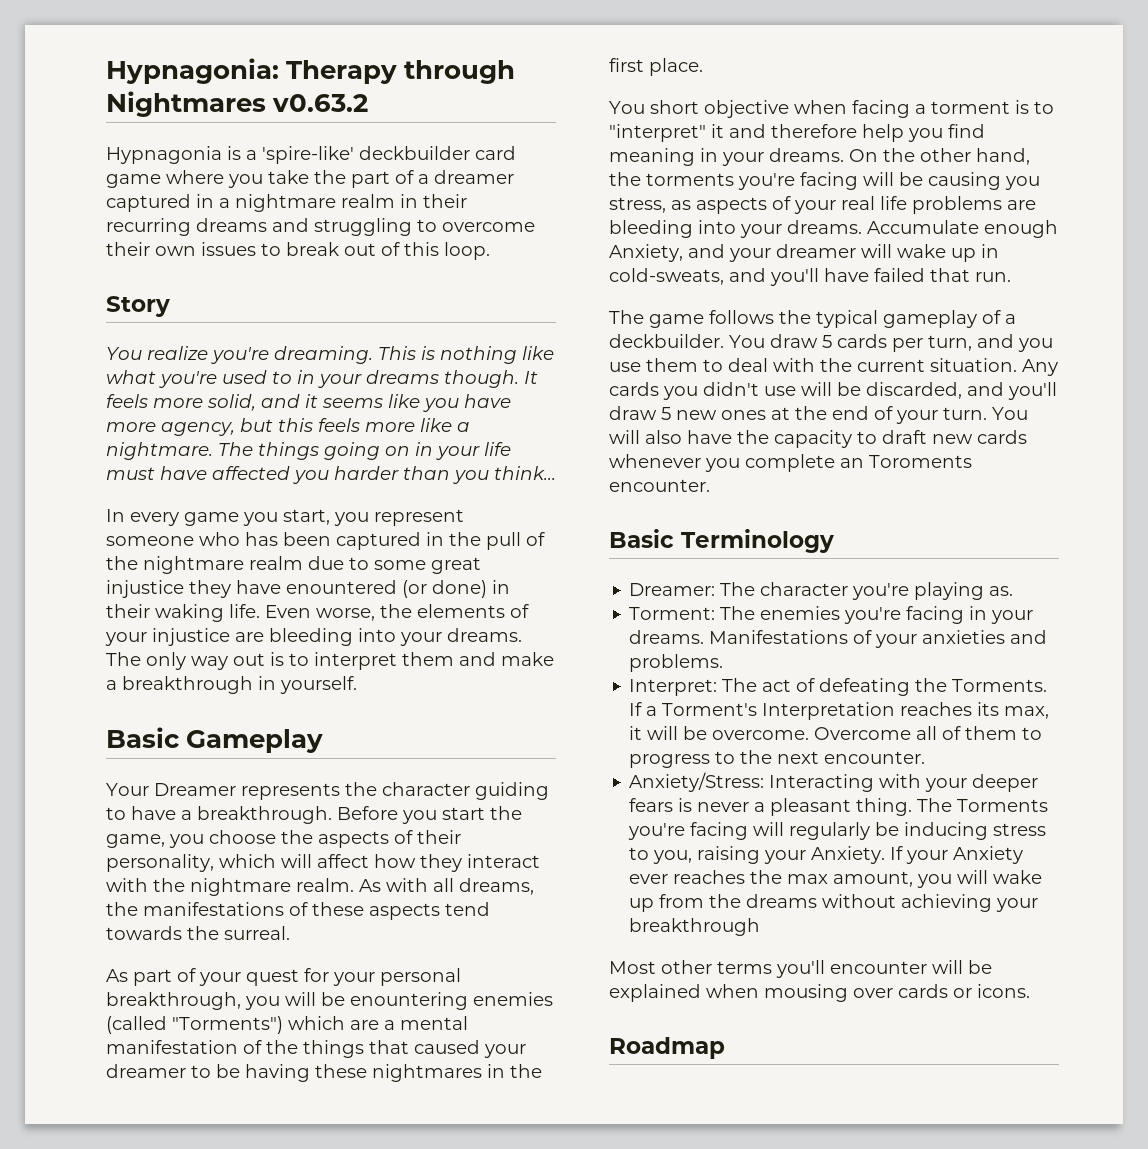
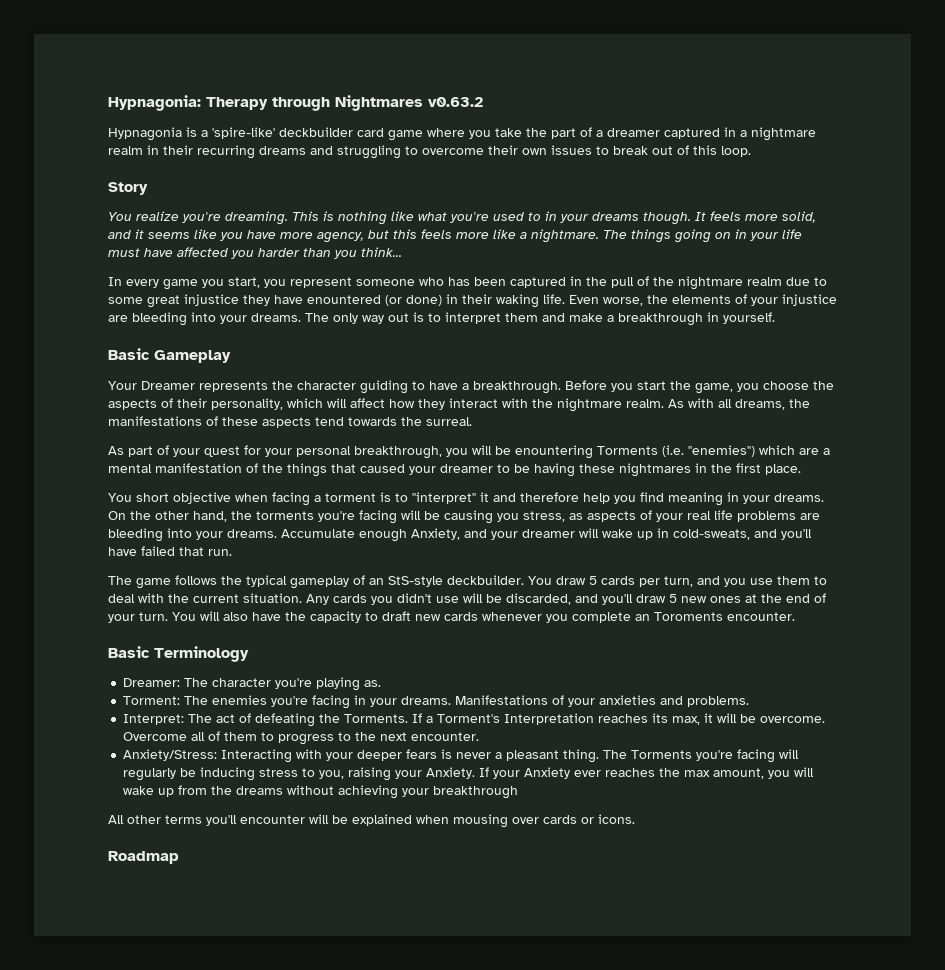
[473,992,553,1006] [106,1016,283,1034] enemies (called "Torments") -> [597,445,755,457] Torments (i.e. "enemies")
[1005,314,1016,324] a -> [369,576,443,587] an StS-style
[609,961,656,974] Most -> [108,815,124,824] All

